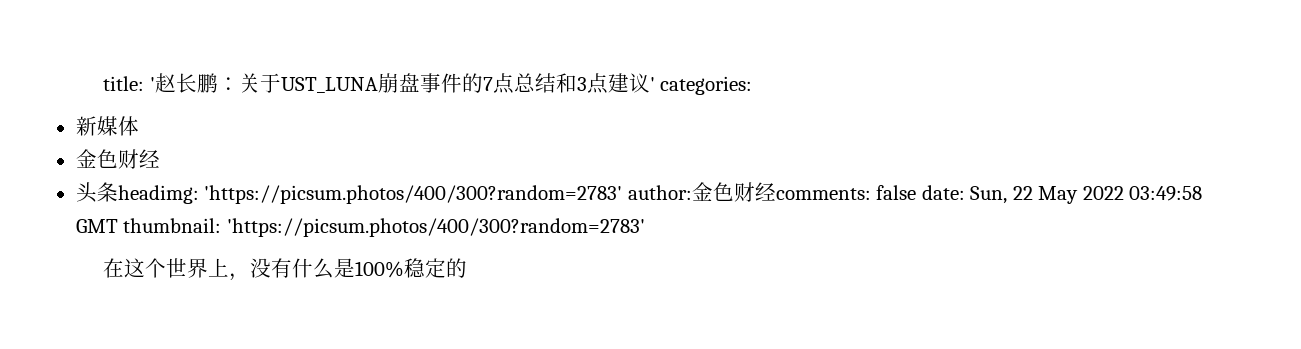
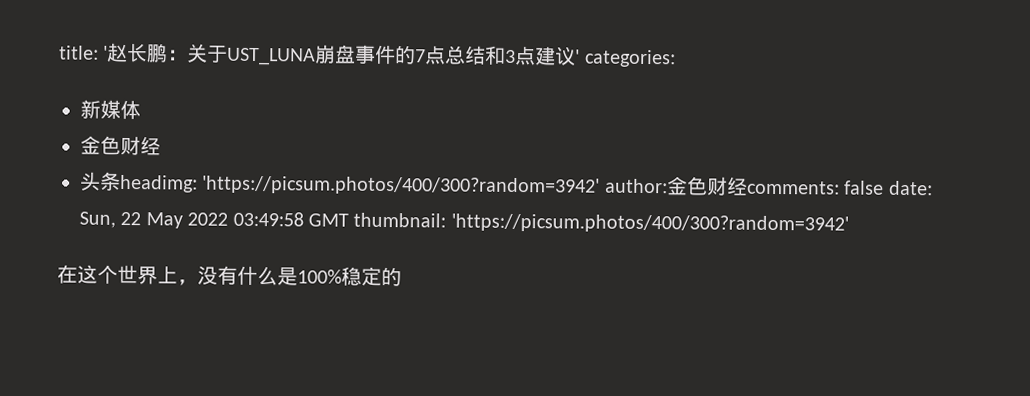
[204,185,623,204] 'https://picsum.photos/400/300?random=2783' -> [202,175,601,196] 'https://picsum.photos/400/300?random=3942'
[226,218,645,237] 'https://picsum.photos/400/300?random=2783' -> [450,213,849,234] 'https://picsum.photos/400/300?random=3942'

